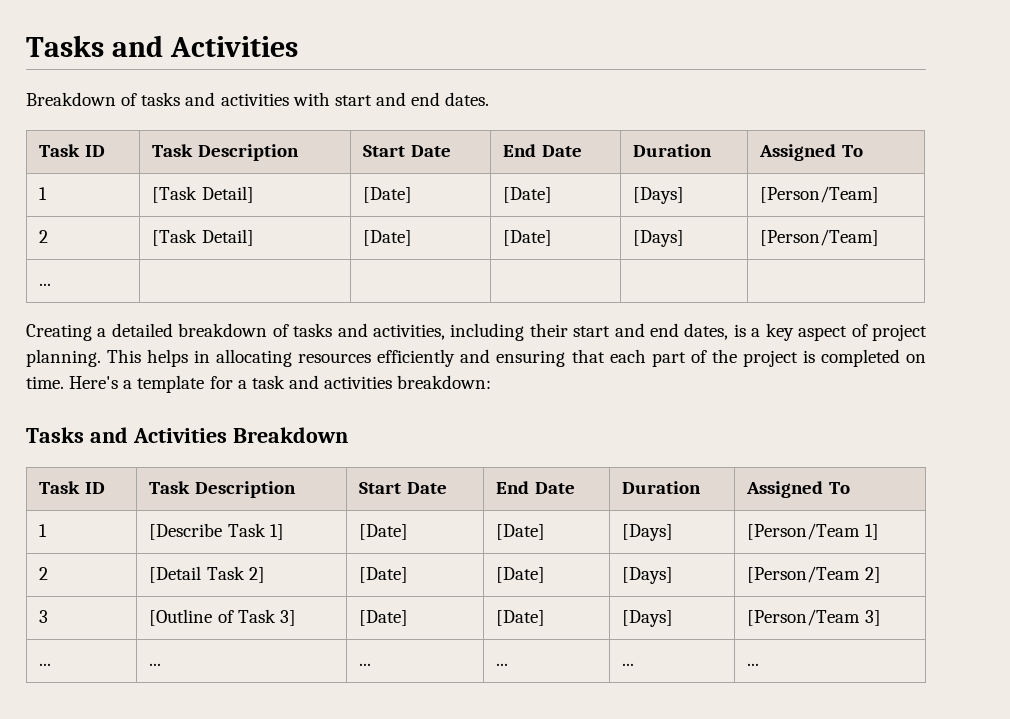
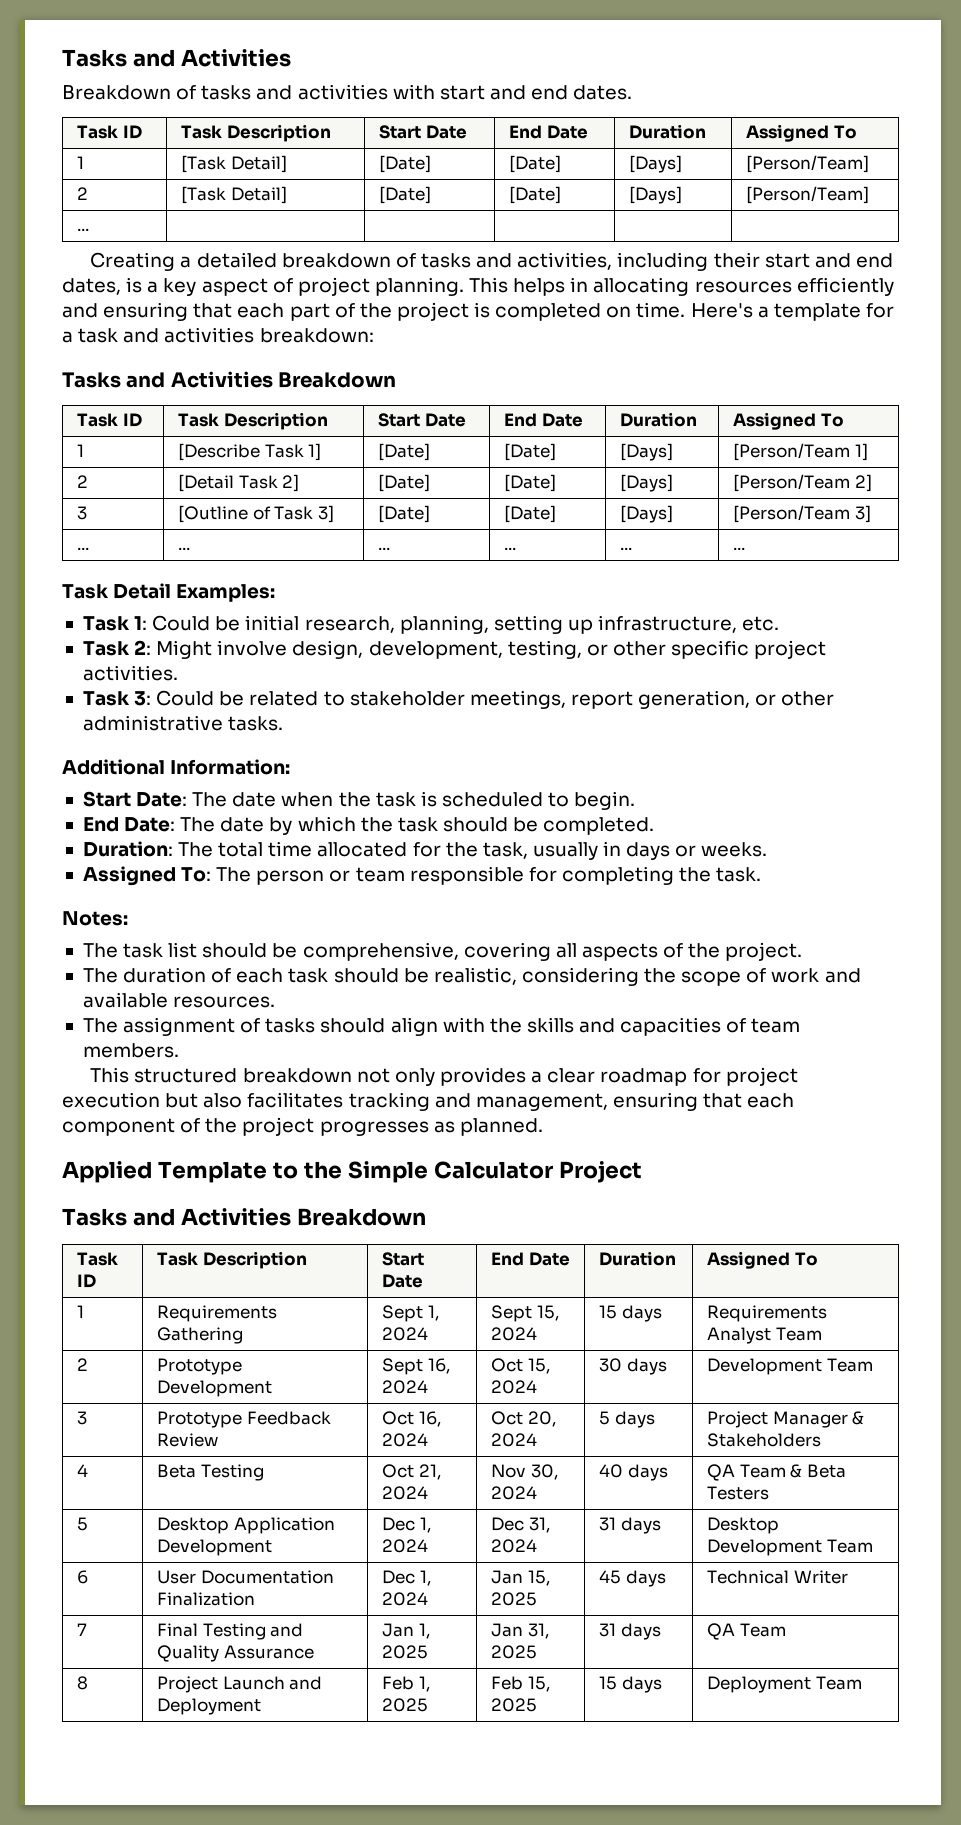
(760, 664) none -> [62,583,276,602] [82,615,780,634] [82,640,827,659] [82,665,178,681] [82,690,835,709] [82,715,284,731] [62,759,291,775] [82,791,636,810] [82,816,655,835] [82,841,768,860] [82,866,762,886] [62,911,128,926] [82,942,803,961] [82,967,861,986] [82,992,276,1008] [82,1017,801,1036] [82,1043,179,1058] [90,1067,798,1086] [62,1092,795,1111] [62,1117,543,1136] [62,1161,642,1183] [62,1208,426,1226] [76,1252,118,1266] [76,1274,96,1288] [156,1251,307,1269] [381,1252,424,1266] [381,1274,423,1288] [490,1252,570,1266] [598,1251,676,1266] [706,1251,818,1269] [76,1305,84,1318] [156,1305,277,1322] [156,1327,243,1344] [381,1305,439,1322] [381,1327,428,1341] [490,1305,559,1322] [490,1327,537,1341] [598,1305,662,1322] [706,1305,827,1322] [706,1327,822,1344] [76,1358,88,1371] [156,1358,242,1375] [156,1380,272,1397] [381,1358,450,1375] [381,1380,428,1394] [490,1358,550,1374] [490,1380,537,1394] [598,1358,667,1375] [706,1358,873,1375] [76,1411,87,1425] [156,1411,331,1428] [156,1433,218,1447] [381,1411,441,1427] [381,1433,428,1447] [490,1411,556,1427] [490,1433,537,1447] [598,1411,655,1428] [706,1411,865,1428] [706,1433,821,1447] [76,1464,88,1477] [156,1464,264,1481] [381,1464,441,1480] [381,1486,428,1500] [490,1464,558,1480] [490,1486,537,1500] [598,1464,668,1481] [706,1464,846,1481] [706,1486,769,1500] [76,1517,88,1531] [156,1517,335,1534] [156,1539,272,1556] [381,1517,431,1533] [381,1539,428,1553] [490,1517,550,1533] [490,1539,537,1553] [598,1517,661,1534] [706,1517,779,1534] [706,1539,873,1556] [76,1570,88,1584] [156,1570,334,1584] [156,1592,255,1606] [381,1570,431,1586] [381,1592,428,1606] [490,1570,550,1586] [490,1592,537,1606] [598,1570,666,1587] [706,1570,848,1584] [76,1623,87,1636] [156,1623,304,1640] [156,1645,314,1662] [381,1623,430,1639] [381,1645,428,1659] [490,1623,549,1639] [490,1645,537,1659] [598,1623,661,1640] [706,1623,786,1640] [76,1676,88,1690] [156,1676,323,1693] [156,1698,261,1715] [381,1676,430,1692] [381,1698,428,1712] [490,1676,550,1692] [490,1698,537,1712] [598,1676,662,1693] [706,1676,862,1693] // Task Detail Examples: // Task 1: Could be initial research, planning, setting up infrastructure, etc. // Task 2: Might involve design, development, testing, or other specific project activities. // Task 3: Could be related to stakeholder meetings, report generation, or other administrative tasks. // Additional Information: // Start Date: The date when the task is scheduled to begin. // End Date: The date by which the task should be completed. // Duration: The total time allocated for the task, usually in days or weeks. // Assigned To: The person or team responsible for completing the task. // Notes: // The task list should be comprehensive, covering all aspects of the project. // The duration of each task should be realistic, considering the scope of work and available resources. // The assignment of tasks should align with the skills and capacities of team members. // This structured breakdown not only provides a clear roadmap for project execution but also facilitates tracking and management, ensuring that each component of the project progresses as planned. // Applied Template to the Simple Calculator Project // Tasks and Activities Breakdown // Task ID | Task Description | Start Date | End Date | Duration | Assigned To // 1 | Requirements Gathering | Sept 1, 2024 | Sept 15, 2024 | 15 days | Requirements Analyst Team // 2 | Prototype Development | Sept 16, 2024 | Oct 15, 2024 | 30 days | Development Team // 3 | Prototype Feedback Review | Oct 16, 2024 | Oct 20, 2024 | 5 days | Project Manager & Stakeholders // 4 | Beta Testing | Oct 21, 2024 | Nov 30, 2024 | 40 days | QA Team & Beta Testers // 5 | Desktop Application Development | Dec 1, 2024 | Dec 31, 2024 | 31 days | Desktop Development Team // 6 | User Documentation Finalization | Dec 1, 2024 | Jan 15, 2025 | 45 days | Technical Writer // 7 | Final Testing and Quality Assurance | Jan 1, 2025 | Jan 31, 2025 | 31 days | QA Team // 8 | Project Launch and Deployment | Feb 1, 2025 | Feb 15, 2025 | 15 days | Deployment Team

